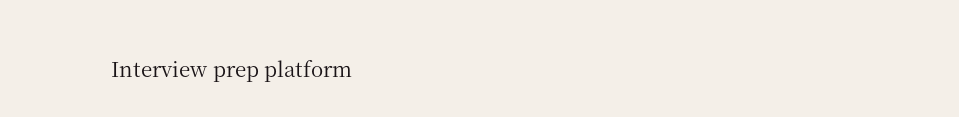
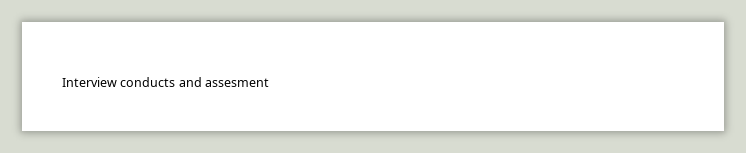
[212,60,353,82] prep platform -> [120,77,270,87] conducts and assesment

